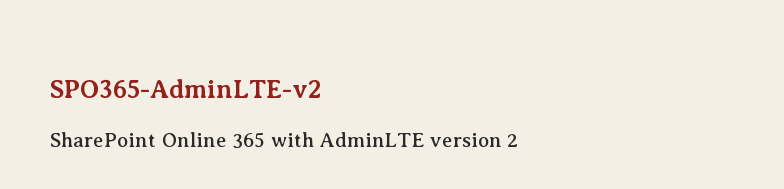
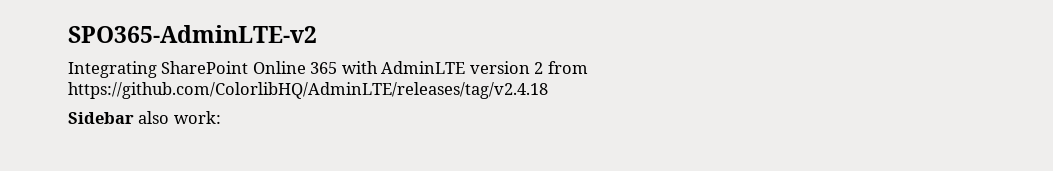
(321, 88) none -> [68,61,157,78] Integrating
(519, 140) none -> [547,61,588,74] [68,82,548,99] [68,111,221,124] from https://github.com/ColorlibHQ/AdminLTE/releases/tag/v2.4.18 // Sidebar also work:

